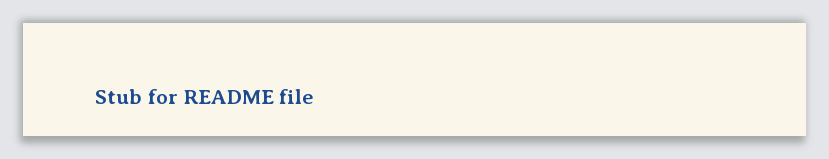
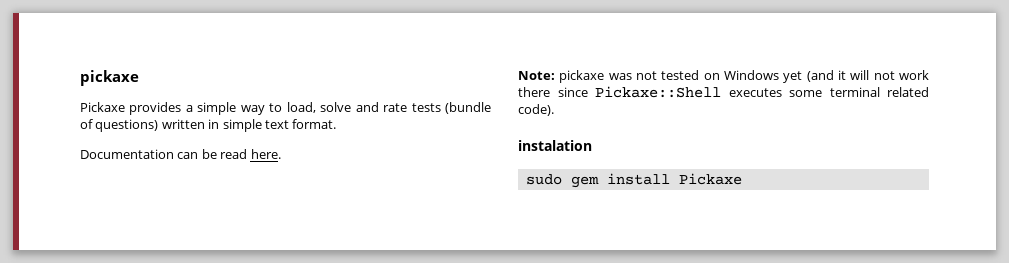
[95,89,315,104] Stub for README file -> [80,70,139,86] [80,102,491,115] [80,119,337,132] [80,149,281,159] [518,70,929,83] [518,86,929,98] [518,104,554,116] [518,140,592,151] [525,173,742,188] pickaxe // Pickaxe provides a simple way to load, solve and rate tests (bundle of questions) written in simple text format. // Documentation can be read here. // Note: pickaxe was not tested on Windows yet (and it will not work there since Pickaxe::Shell executes some terminal related code). // instalation // sudo gem install Pickaxe

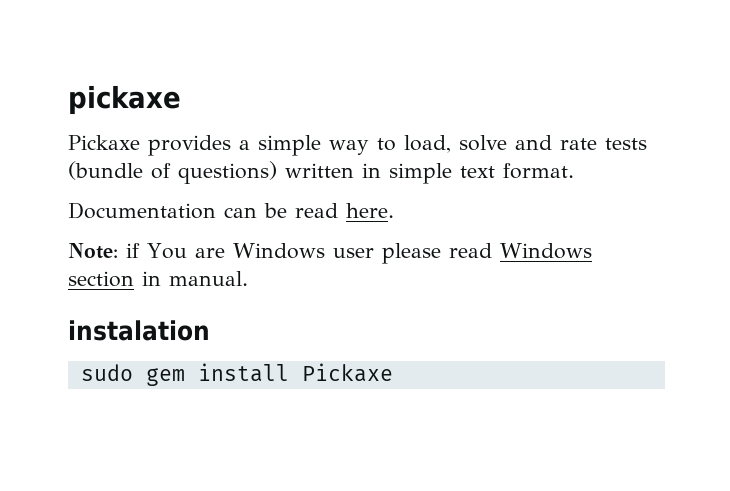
[559,70,929,83] [518,86,929,98] [518,104,554,116] pickaxe was not tested on Windows yet (and it will not work there since Pickaxe::Shell executes some terminal related code). -> [126,243,592,264] [68,271,248,287] if You are Windows user please read Windows section in manual.

